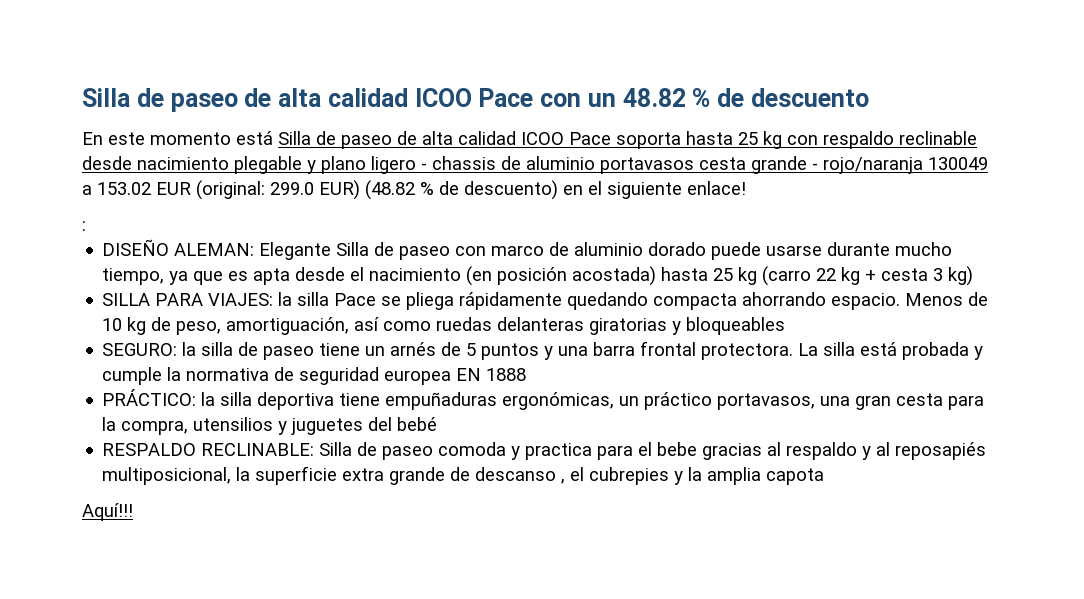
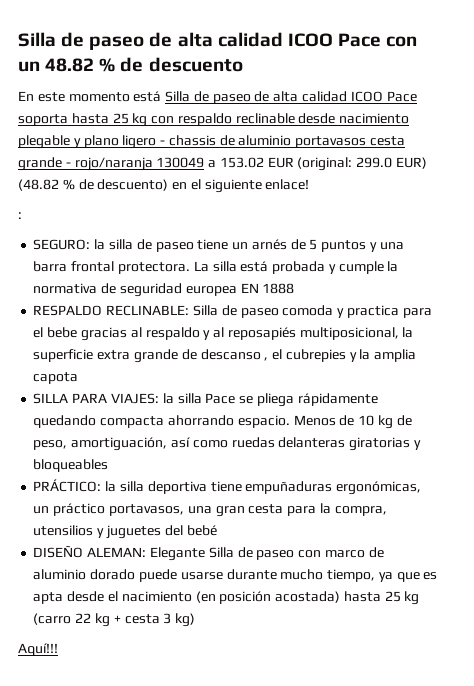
(86, 226) none -> [33,239,404,252] [33,261,399,274] [33,283,295,297] [33,305,432,318] [33,327,414,341] [33,349,417,363] [33,372,79,384] [33,393,378,407] [33,415,412,429] [33,437,421,451] [33,459,109,472] [33,479,422,495] [33,503,387,517] [33,525,217,539] // SEGURO: la silla de paseo tiene un arnés de 5 puntos y una barra frontal protectora. La silla está probada y cumple la normativa de seguridad europea EN 1888 // RESPALDO RECLINABLE: Silla de paseo comoda y practica para el bebe gracias al respaldo y al reposapiés multiposicional, la superficie extra grande de descanso , el cubrepies y la amplia capota // SILLA PARA VIAJES: la silla Pace se pliega rápidamente quedando compacta ahorrando espacio. Menos de 10 kg de peso, amortiguación, así como ruedas delanteras giratorias y bloqueables // PRÁCTICO: la silla deportiva tiene empuñaduras ergonómicas, un práctico portavasos, una gran cesta para la compra, utensilios y juguetes del bebé
[102,292,989,310] [102,317,786,335] [102,341,984,360] [102,367,527,385] [102,389,985,410] [102,417,438,435] [102,442,987,460] [102,466,825,485] // SILLA PARA VIAJES: la silla Pace se pliega rápidamente quedando compacta ahorrando espacio. Menos de 10 kg de peso, amortiguación, así como ruedas delanteras giratorias y bloqueables // SEGURO: la silla de paseo tiene un arnés de 5 puntos y una barra frontal protectora. La silla está probada y cumple la normativa de seguridad europea EN 1888 // PRÁCTICO: la silla deportiva tiene empuñaduras ergonómicas, un práctico portavasos, una gran cesta para la compra, utensilios y juguetes del bebé // RESPALDO RECLINABLE: Silla de paseo comoda y practica para el bebe gracias al respaldo y al reposapiés multiposicional, la superficie extra grande de descanso , el cubrepies y la amplia capota -> (196, 620) none

